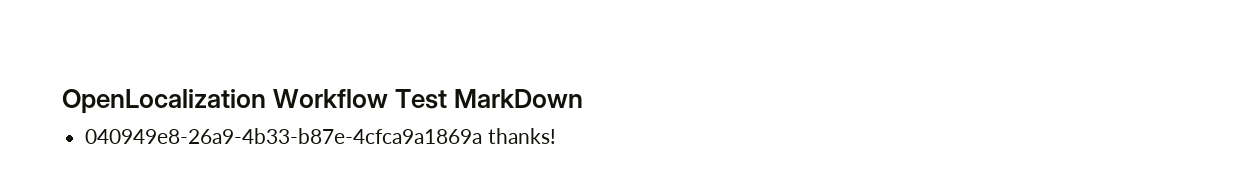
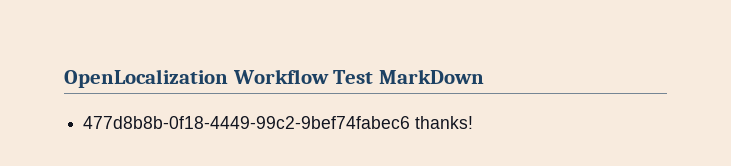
[85,128,483,144] 040949e8-26a9-4b33-b87e-4cfca9a1869a -> [83,116,411,129] 477d8b8b-0f18-4449-99c2-9bef74fabec6

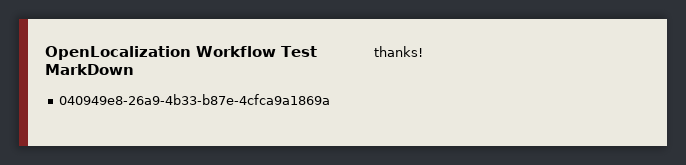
[83,116,411,129] 477d8b8b-0f18-4449-99c2-9bef74fabec6 -> [59,94,331,105] 040949e8-26a9-4b33-b87e-4cfca9a1869a

